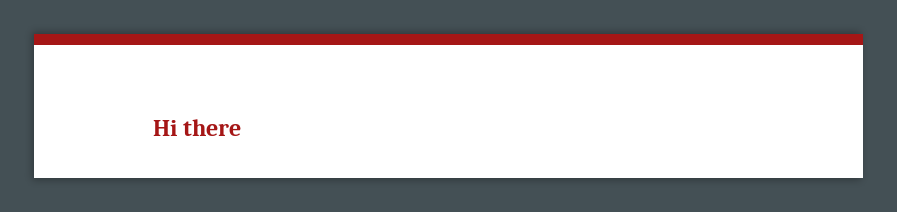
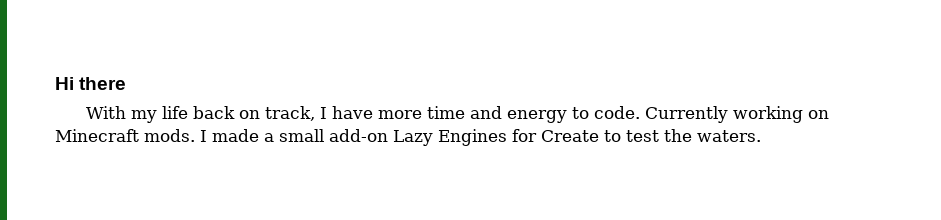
(242, 127) none -> [85,106,829,123] [55,129,761,146] // With my life back on track, I have more time and energy to code. Currently working on Minecraft mods. I made a small add-on Lazy Engines for Create to test the waters.

